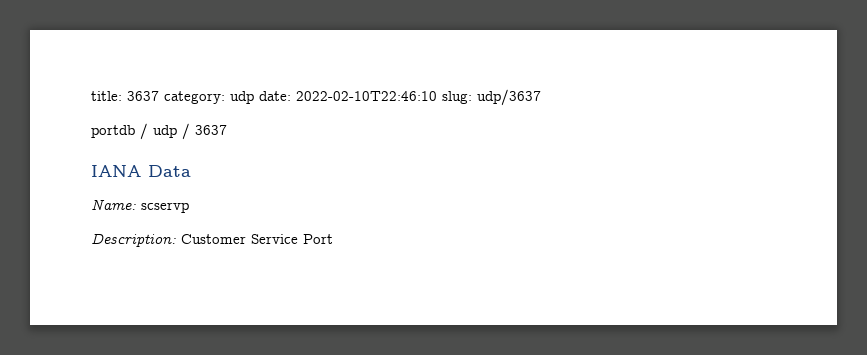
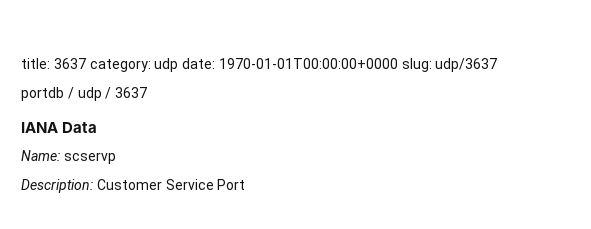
[296,91,437,101] 2022-02-10T22:46:10 -> [218,58,398,69] 1970-01-01T00:00:00+0000

